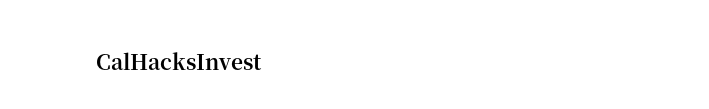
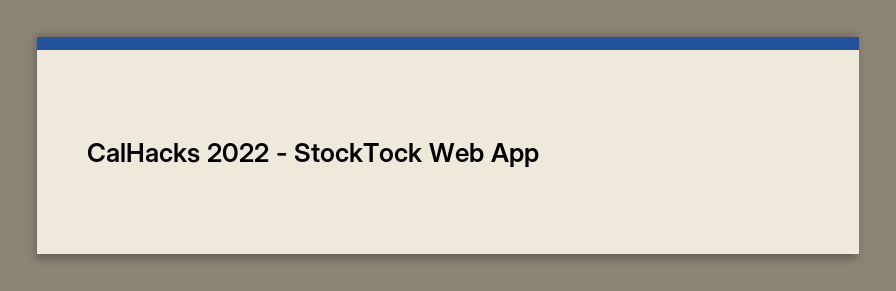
[96,52,262,70] CalHacksInvest -> [87,143,540,168] CalHacks 2022 - StockTock Web App

